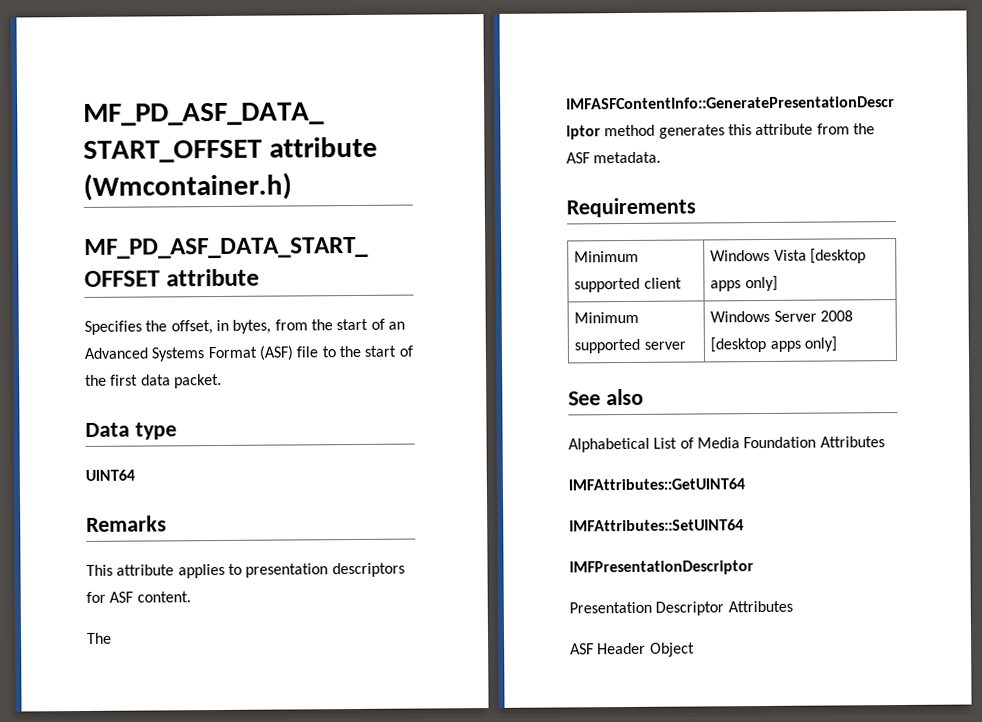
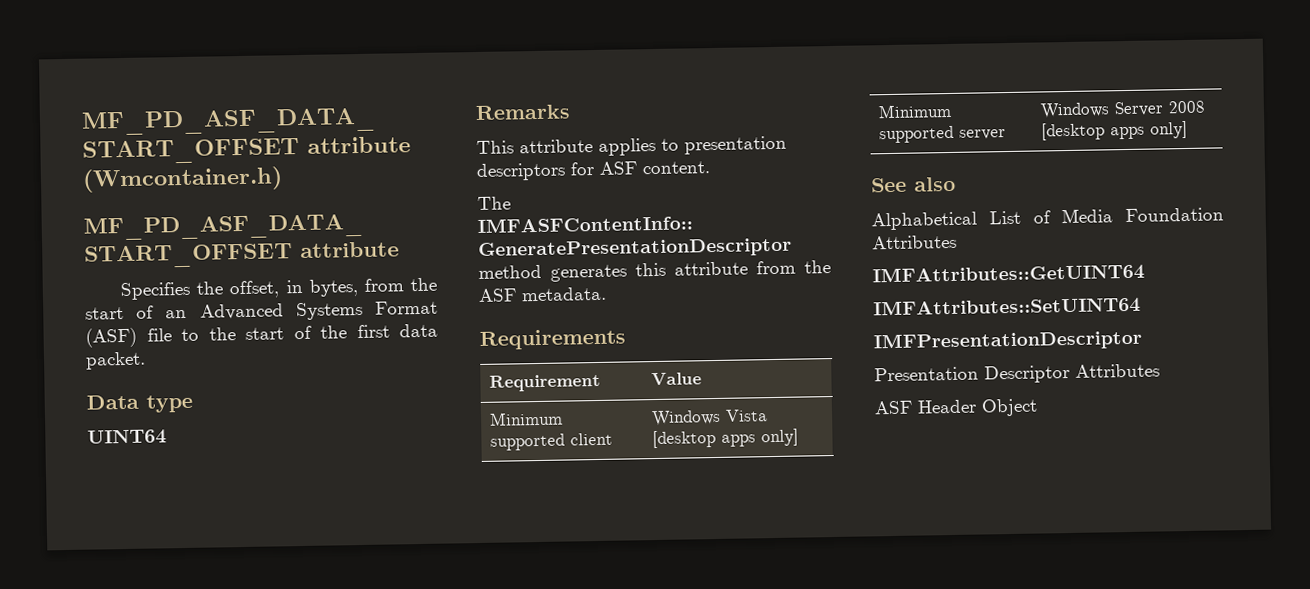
(696, 207) none -> [489,373,602,392] [651,372,703,386] // Requirement | Value

